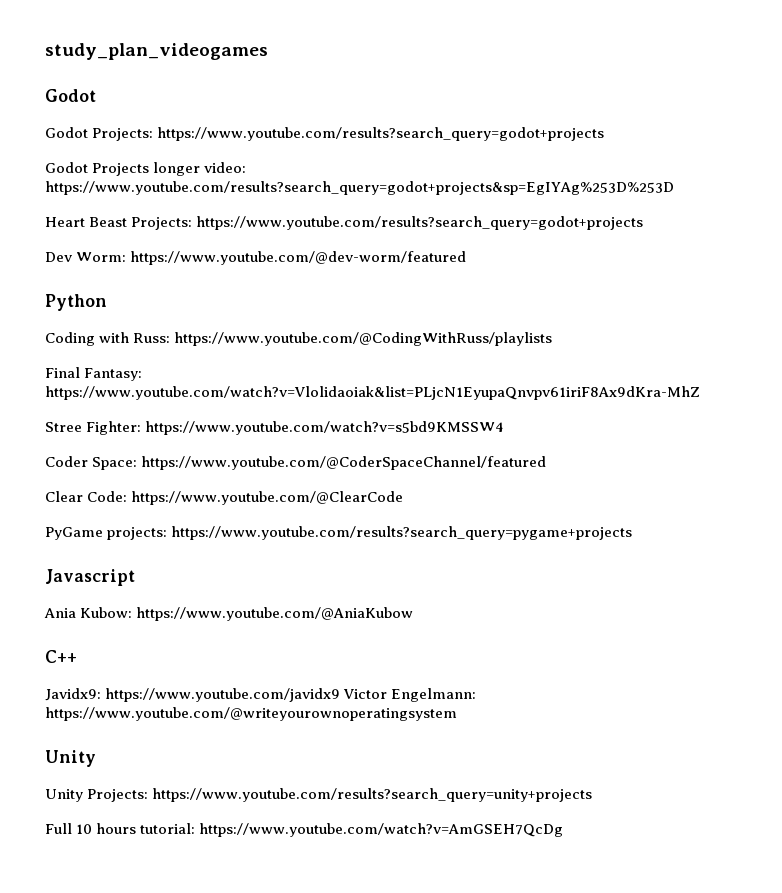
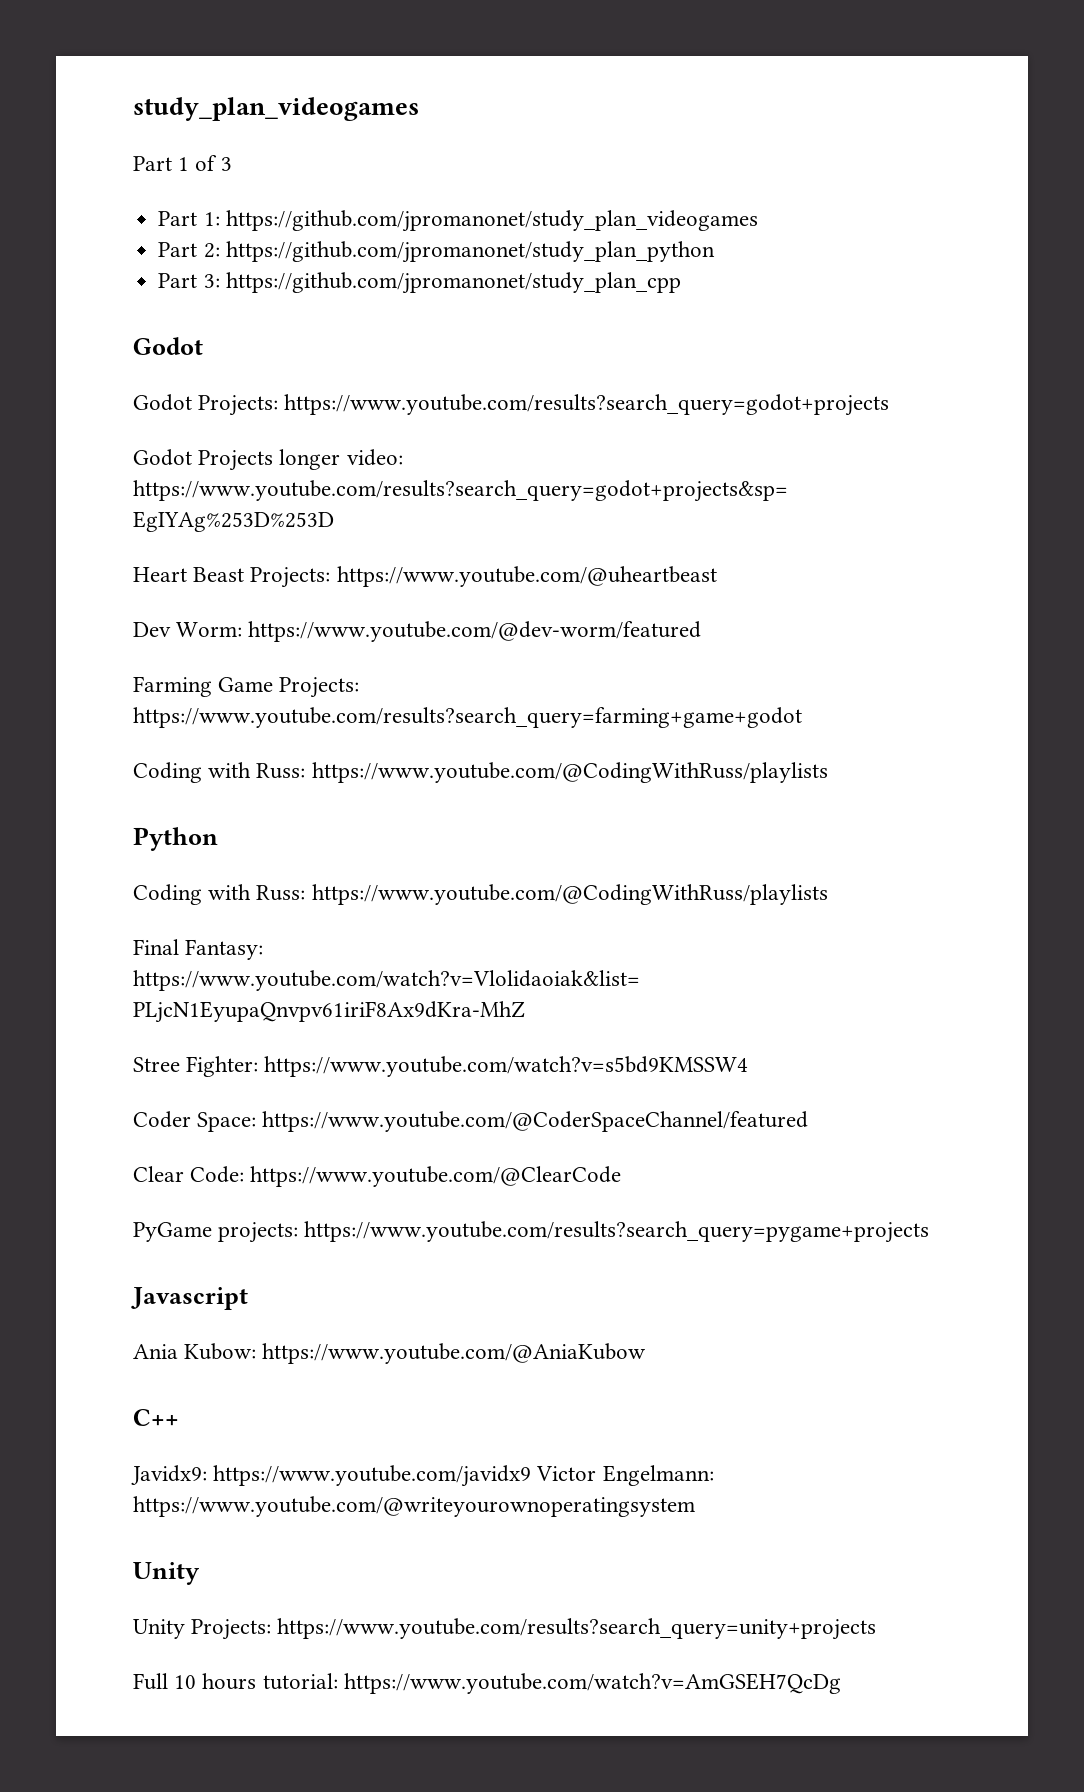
(268, 51) none -> [133,155,232,171] [158,210,758,232] [158,241,715,263] [158,272,681,294] // Part 1 of 3 // Part 1: https://github.com/jpromanonet/study_plan_videogames // Part 2: https://github.com/jpromanonet/study_plan_python // Part 3: https://github.com/jpromanonet/study_plan_cpp
[196,216,644,230] https://www.youtube.com/results?search_query=godot+projects -> [336,566,717,587] https://www.youtube.com/@uheartbeast
(467, 258) none -> [133,676,360,698] [133,707,802,728] [133,762,828,783] // Farming Game Projects: https://www.youtube.com/results?search_query=farming+game+godot // Coding with Russ: https://www.youtube.com/@CodingWithRuss/playlists

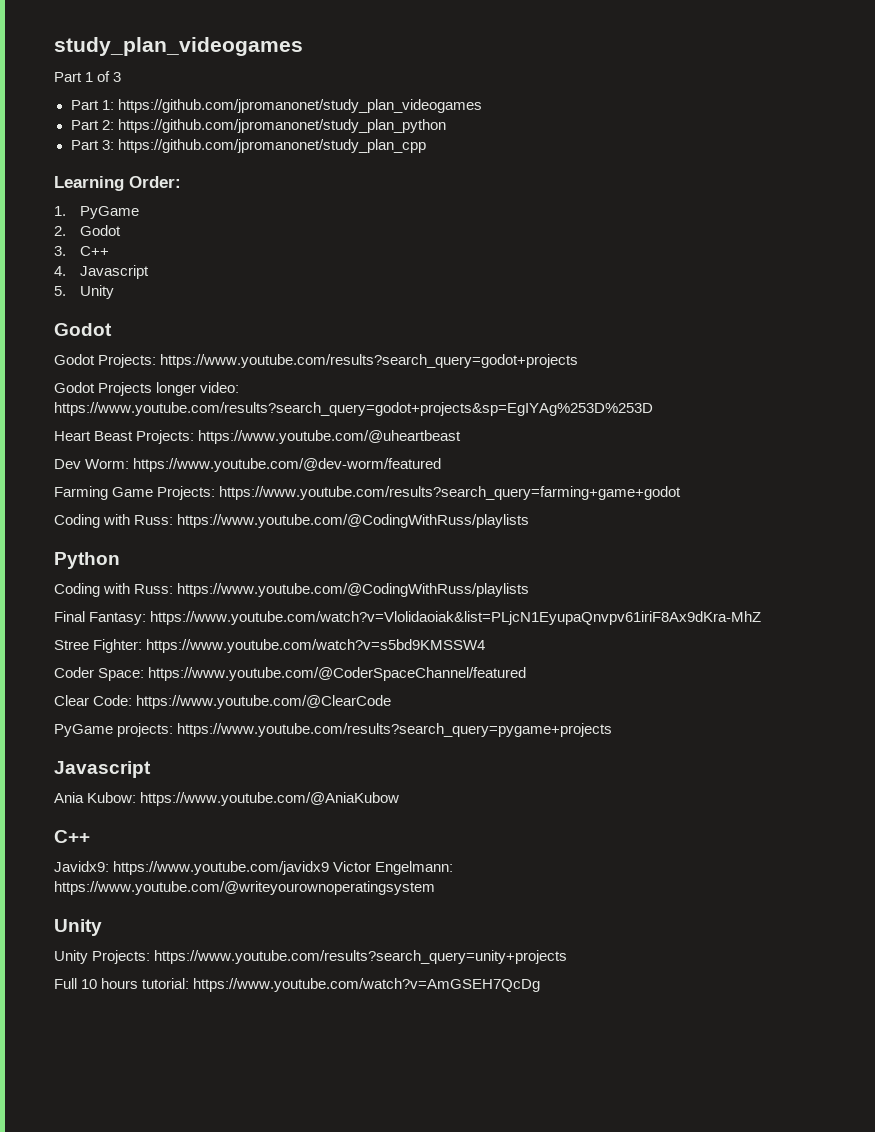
(681, 283) none -> [54,176,181,191] [54,206,139,219] [54,225,121,236] [54,246,109,256] [54,265,149,279] [54,285,114,299] // Learning Order: // 1. PyGame // 2. Godot // 3. C++ // 4. Javascript // 5. Unity

